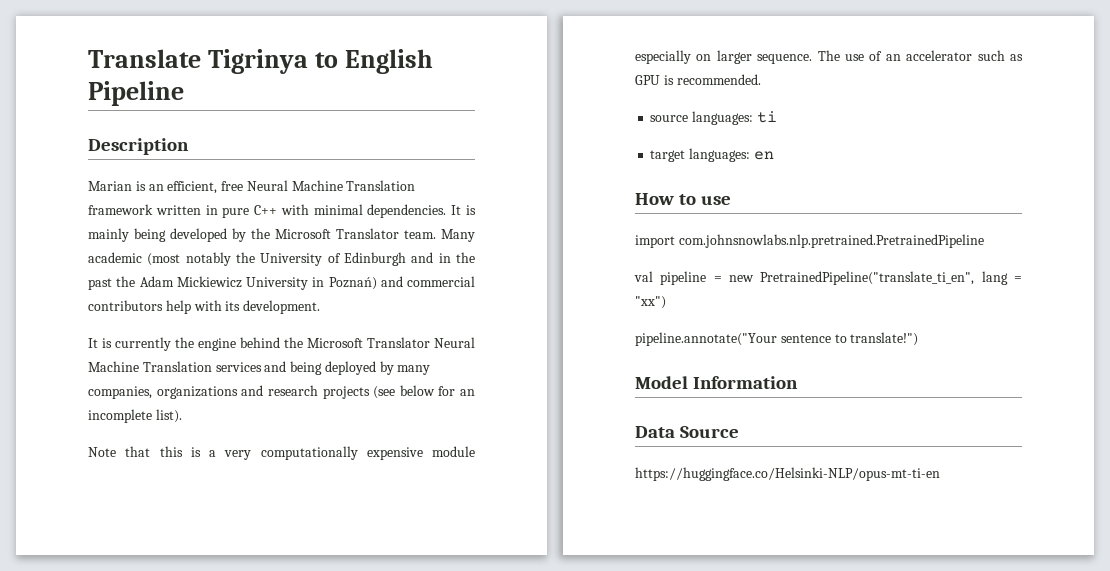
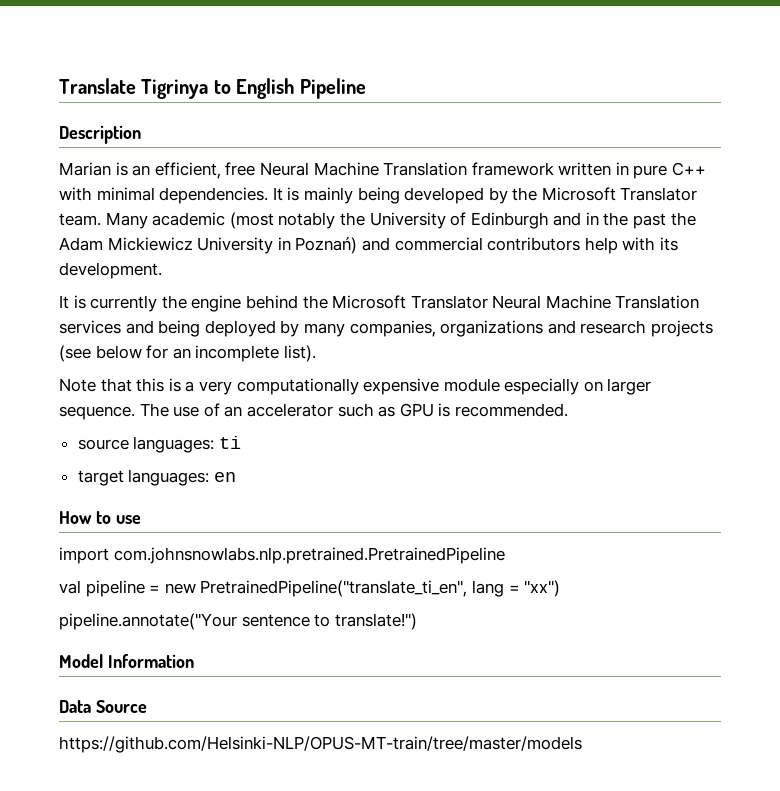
[635,467,940,481] https://huggingface.co/Helsinki-NLP/opus-mt-ti-en -> [59,736,582,753] https://github.com/Helsinki-NLP/OPUS-MT-train/tree/master/models

